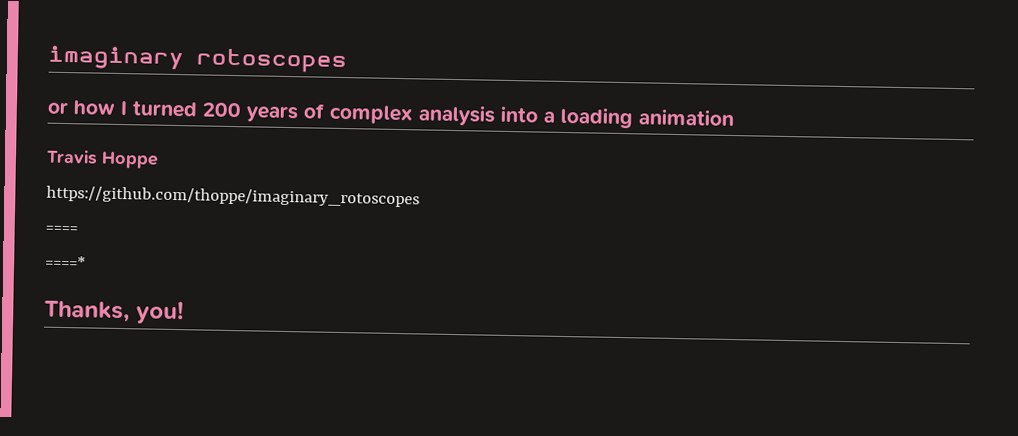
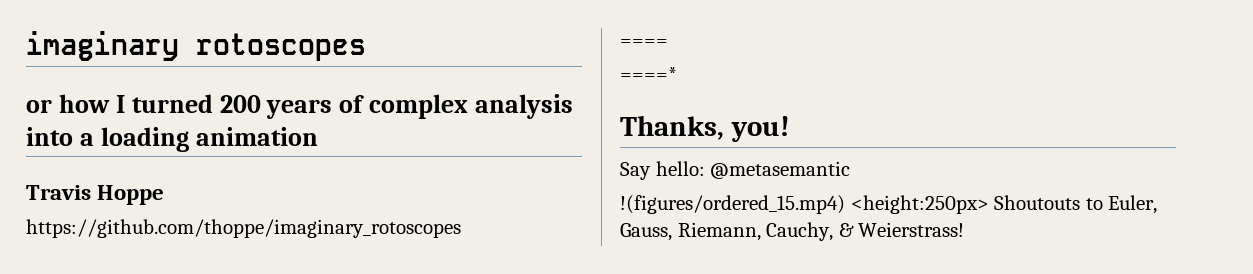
(184, 312) none -> [620,161,851,180] [620,195,1158,214] [620,222,965,241] // Say hello: @metasemantic // !(figures/ordered_15.mp4) <height:250px> Shoutouts to Euler, Gauss, Riemann, Cauchy, & Weierstrass!

